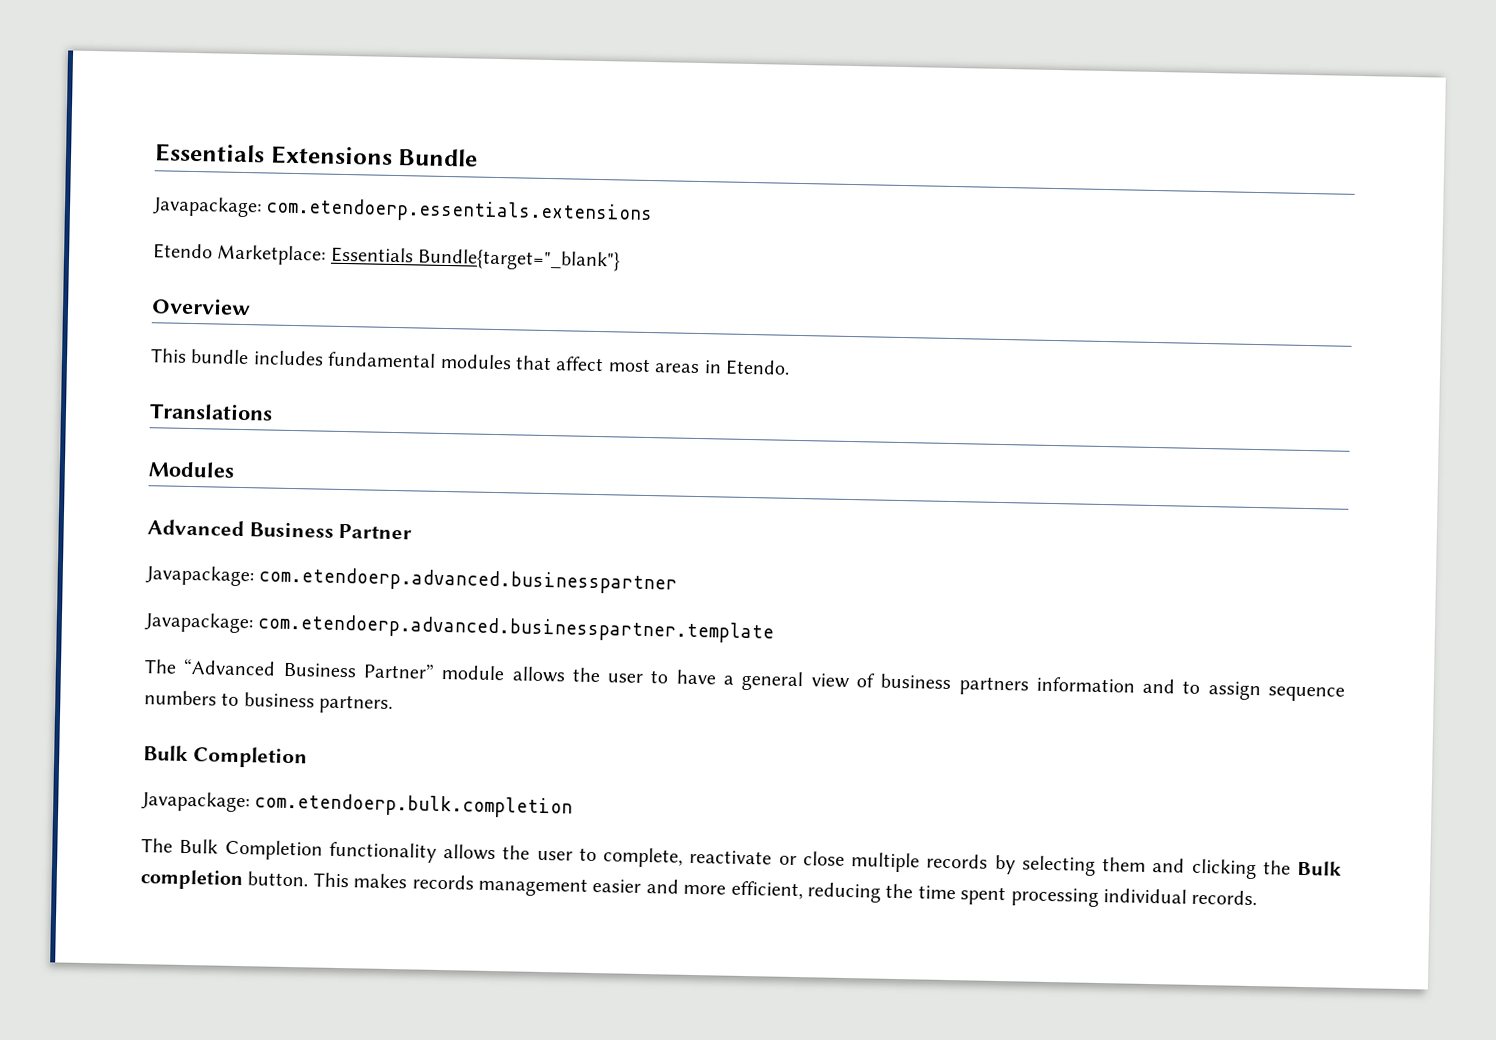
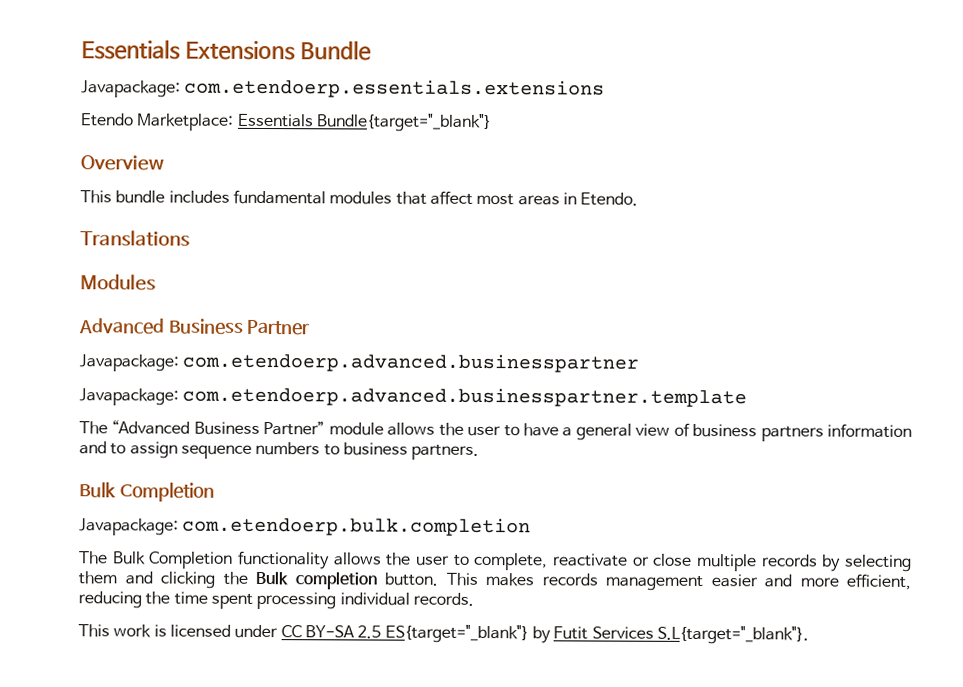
(1258, 897) none -> [78,624,809,645] // This work is licensed under CC BY-SA 2.5 ES{target="_blank"} by Futit Services S.L{target="_blank"}.

